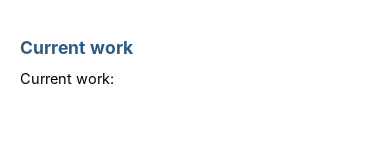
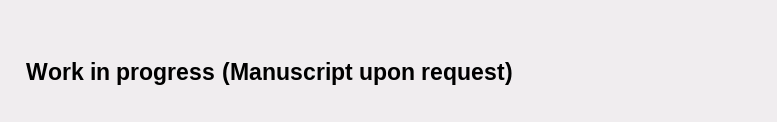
[20,41,134,54] [20,73,114,84] Current work // Current work: -> [26,62,514,85] Work in progress (Manuscript upon request)

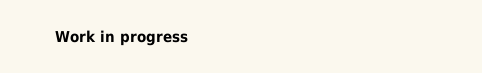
[221,62,514,85] (Manuscript upon request) -> (188, 39) none

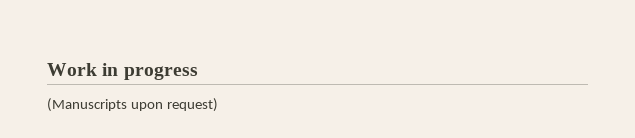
(188, 39) none -> [47,98,218,112] // (Manuscripts upon request)

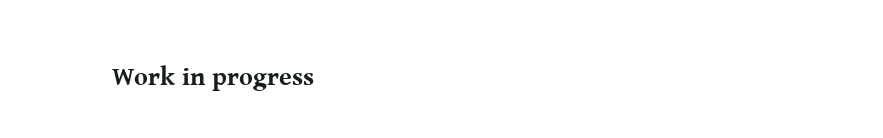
[47,98,218,112] // (Manuscripts upon request) -> (314, 82) none

